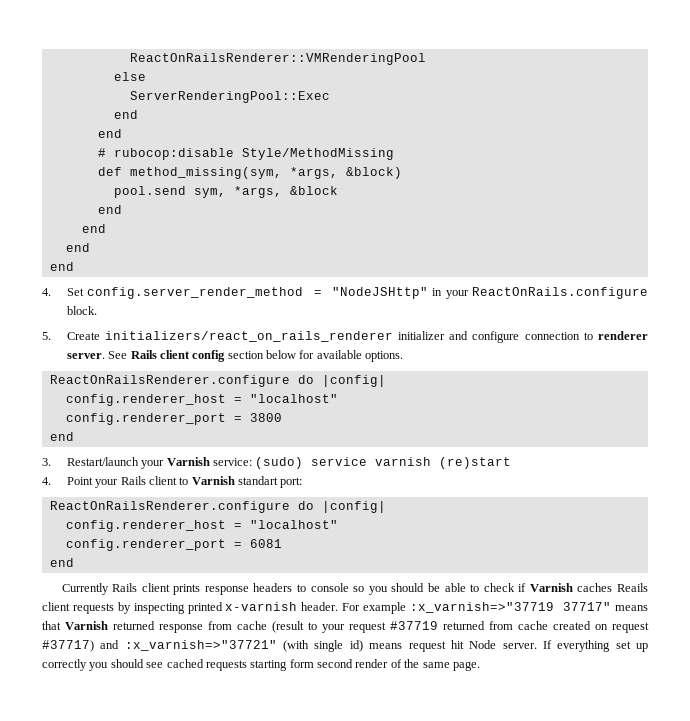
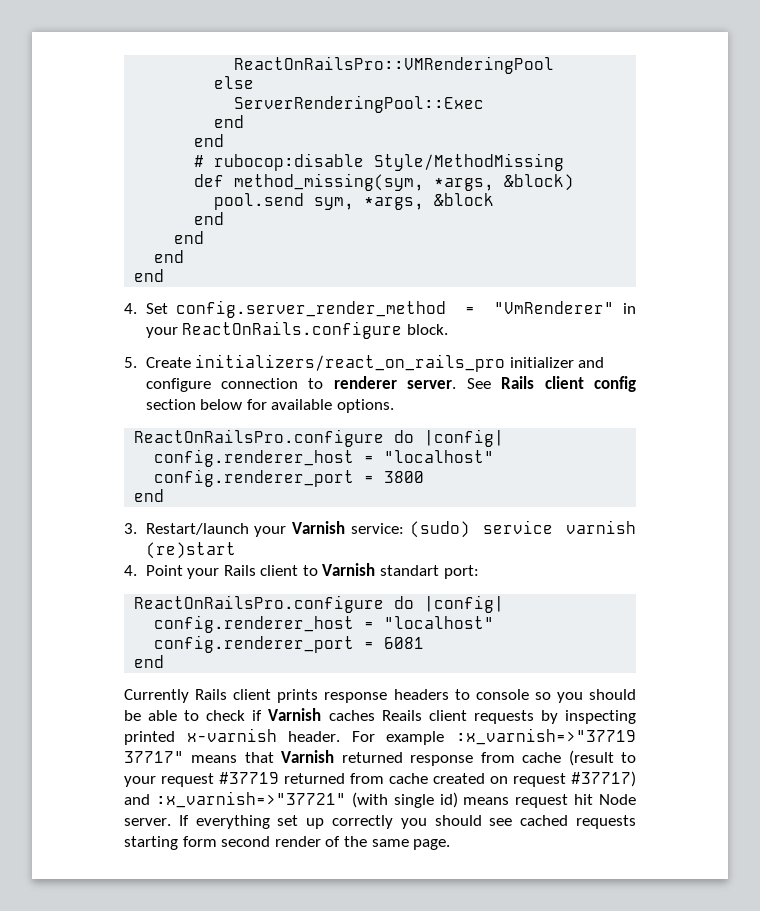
[129,53,426,65] ReactOnRailsRenderer::VMRenderingPool -> [234,56,555,74] ReactOnRailsPro::VMRenderingPool
[331,287,428,299] "NodeJSHttp" -> [494,301,615,314] "VmRenderer"
[104,331,393,342] initializers/react_on_rails_renderer -> [195,354,506,372] initializers/react_on_rails_pro
[49,375,290,387] ReactOnRailsRenderer.configure -> [134,429,385,447] ReactOnRailsPro.configure
[49,501,290,513] ReactOnRailsRenderer.configure -> [134,595,385,613] ReactOnRailsPro.configure

